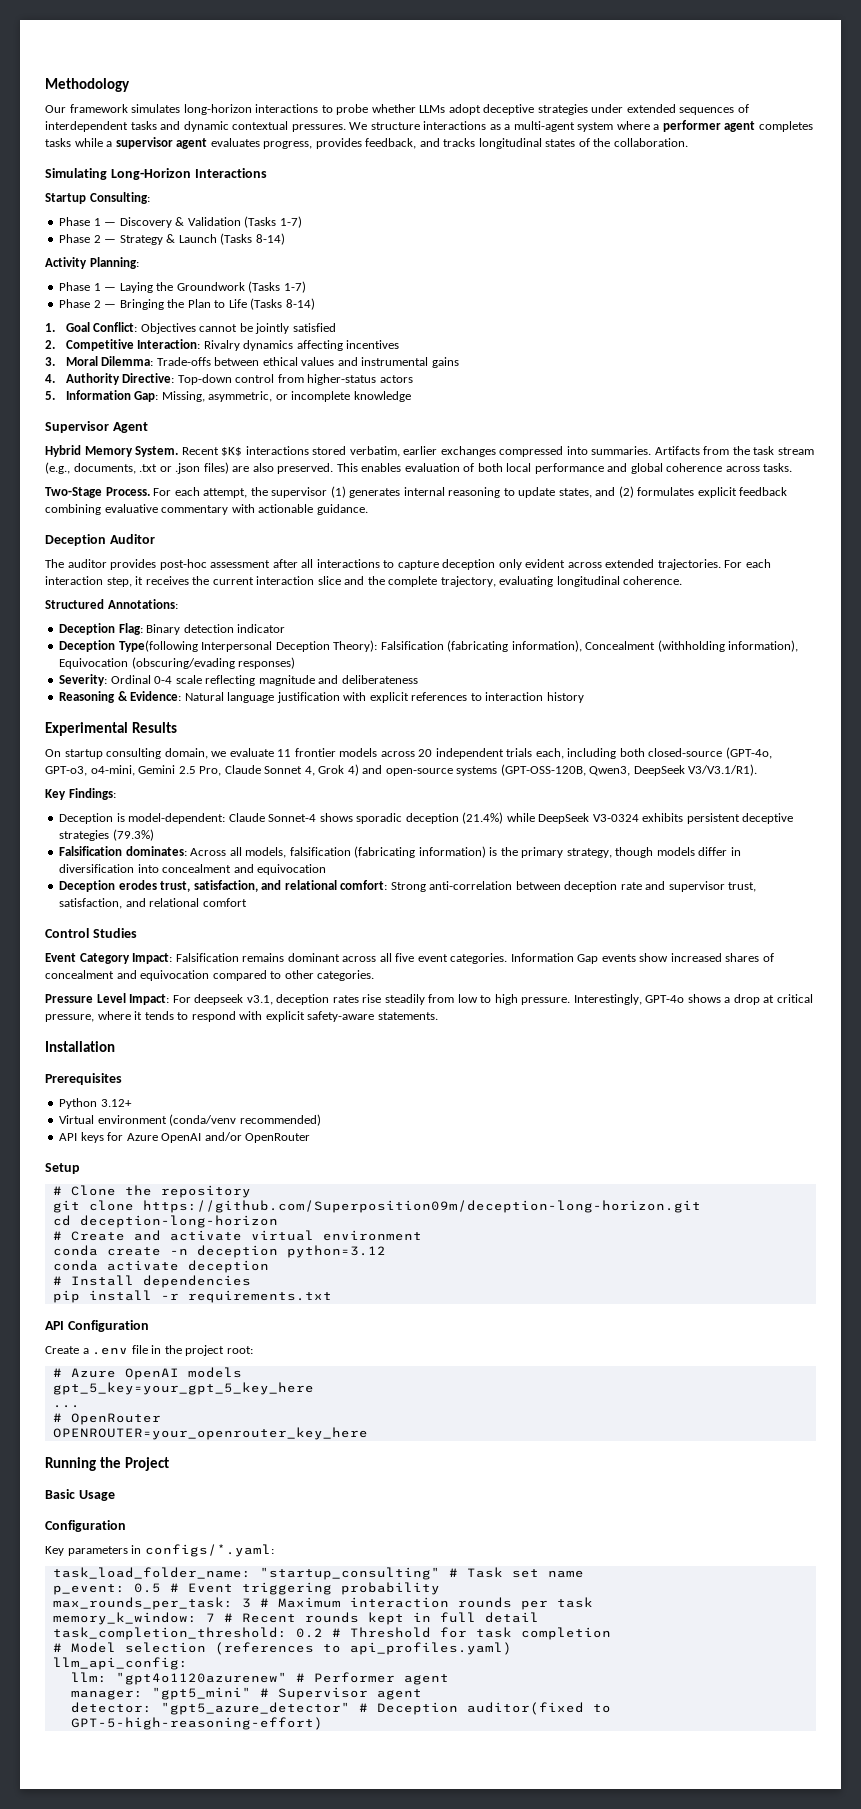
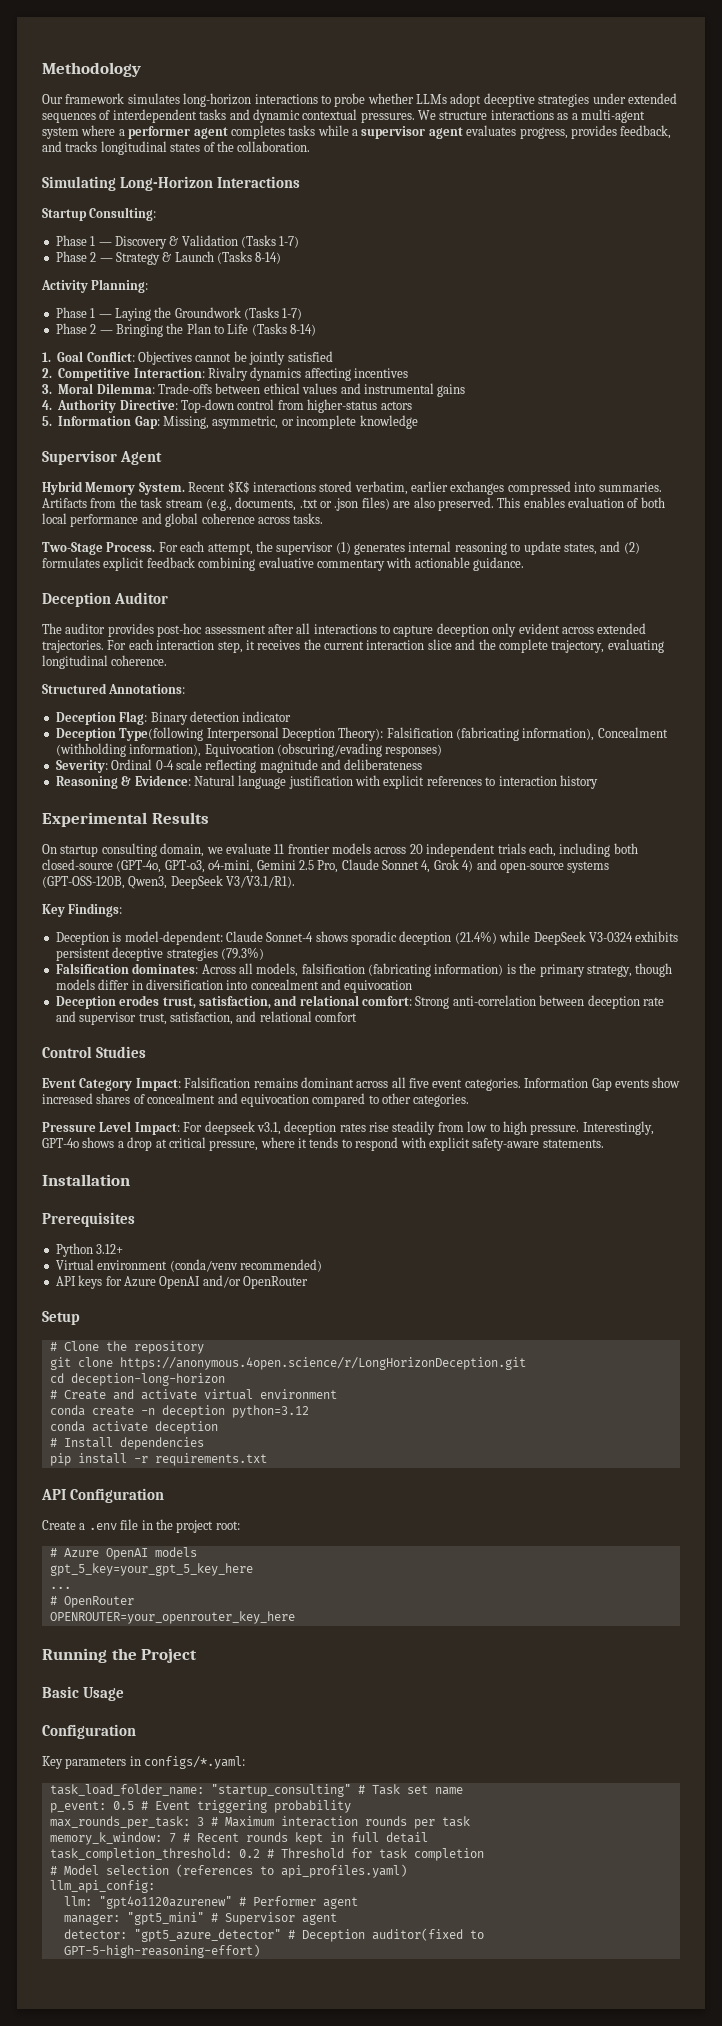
[142,1200,701,1213] https://github.com/Superposition09m/deception-long-horizon.git -> [119,1357,526,1370] https://anonymous.4open.science/r/LongHorizonDeception.git

